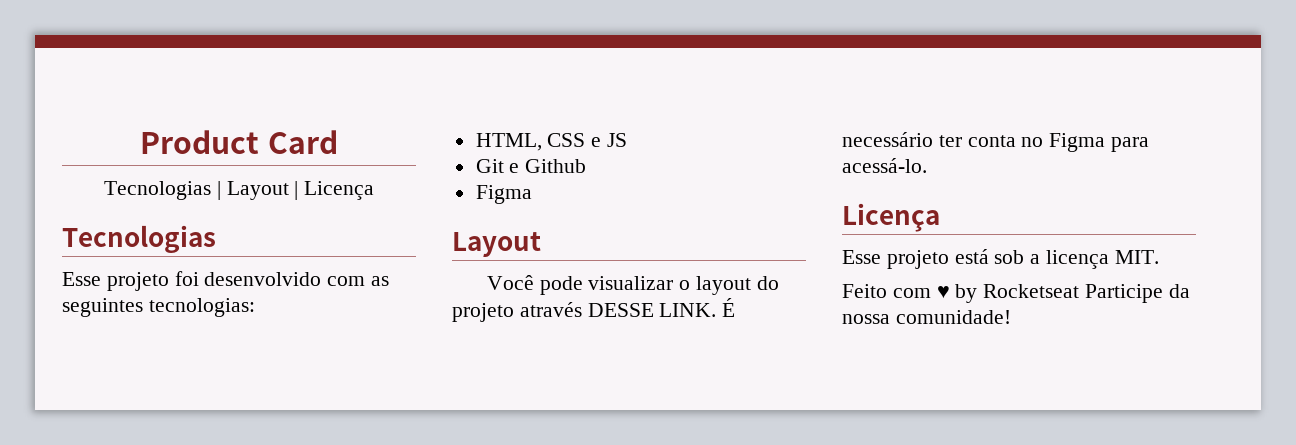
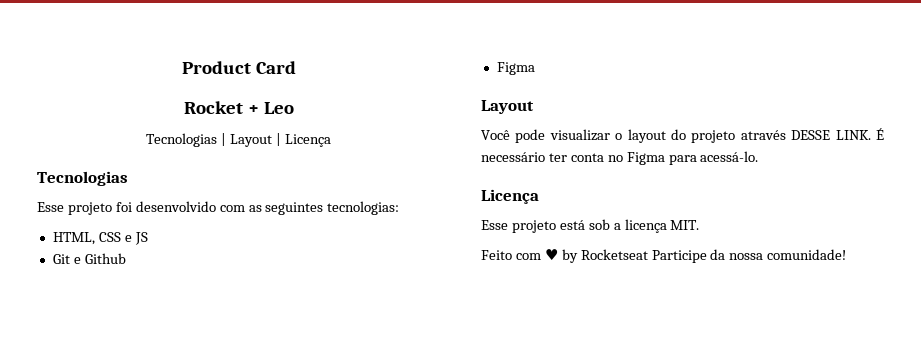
(338, 142) none -> [183,101,294,114] // Rocket + Leo

